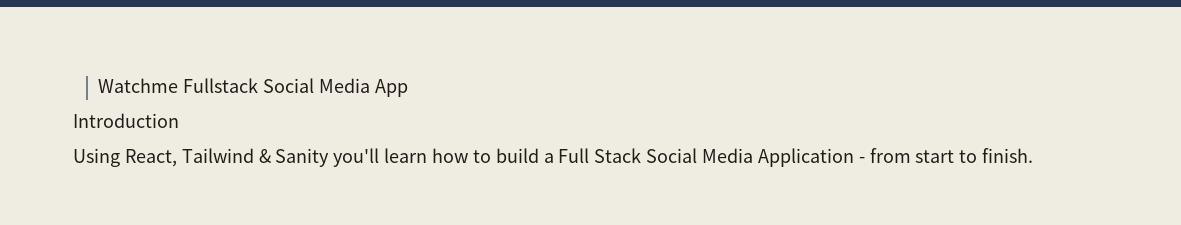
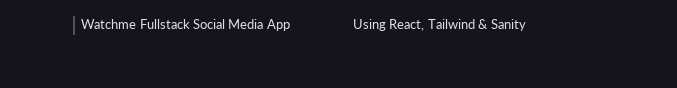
[73,113,179,128] // Introduction -> (290, 25) none
[333,148,1034,167] you'll learn how to build a Full Stack Social Media Application - from start to finish. -> (526, 25) none

